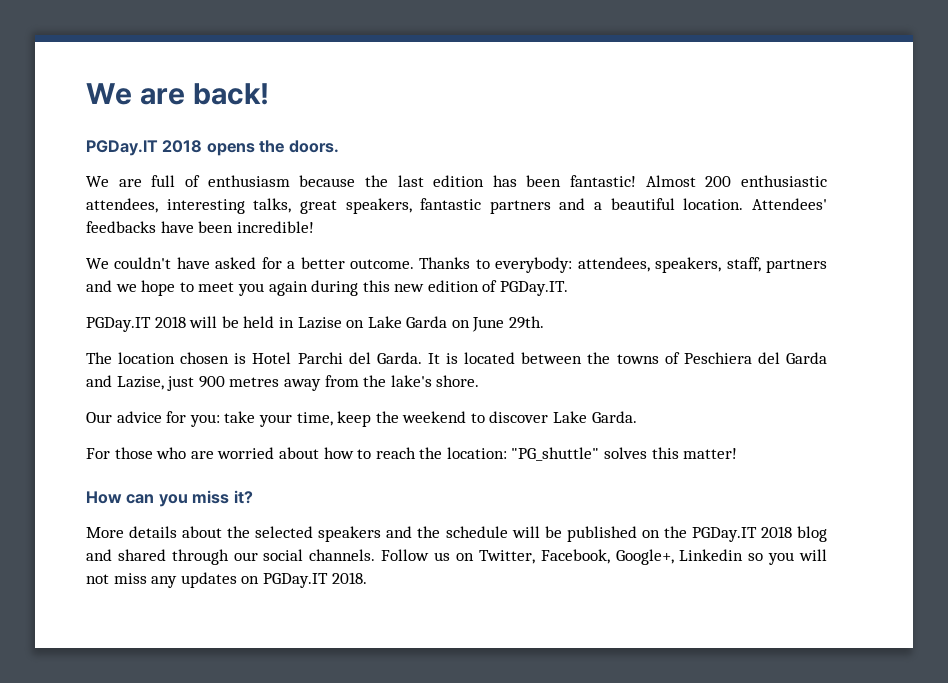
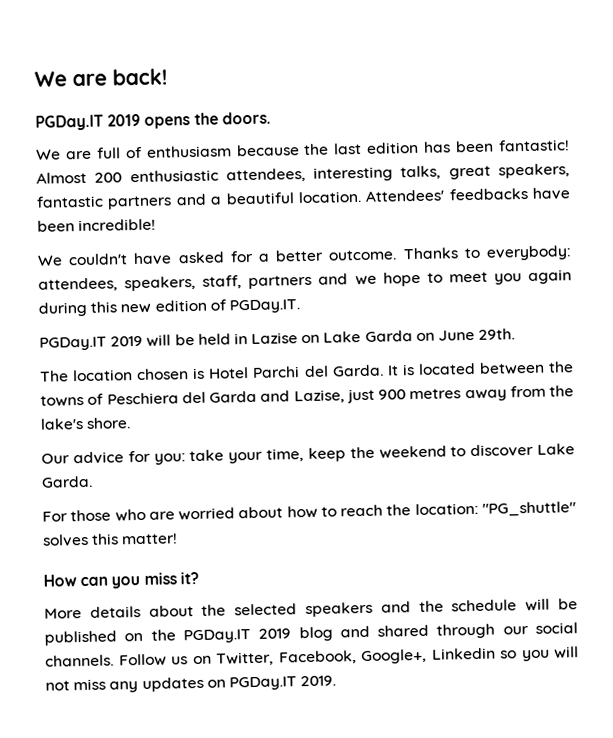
[162,140,203,153] 2018 -> [107,113,142,127] 2019
[154,316,186,328] 2018 -> [110,335,144,347] 2019
[760,526,792,538] 2018 -> [258,628,292,639] 2019
[331,572,367,584] 2018. -> [300,675,337,687] 2019.

